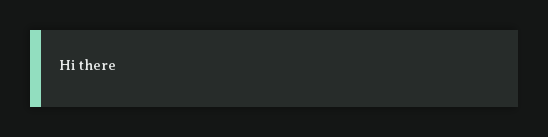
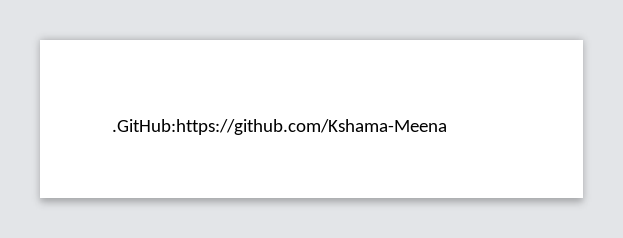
[59,59,117,70] Hi there -> [112,119,447,135] .GitHub:https://github.com/Kshama-Meena

